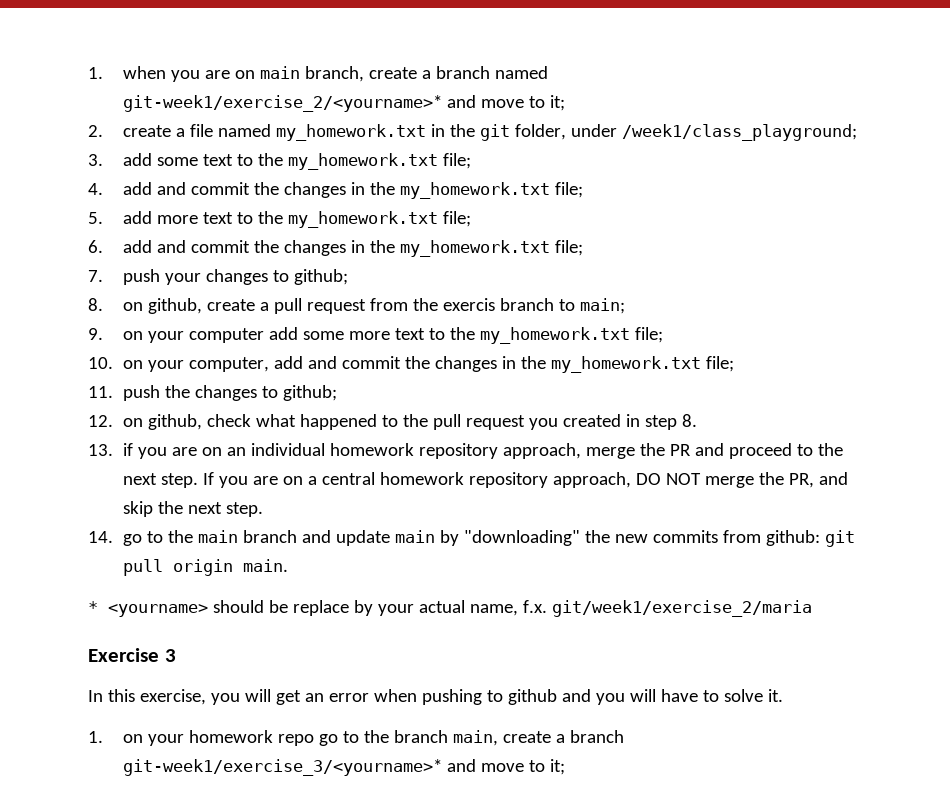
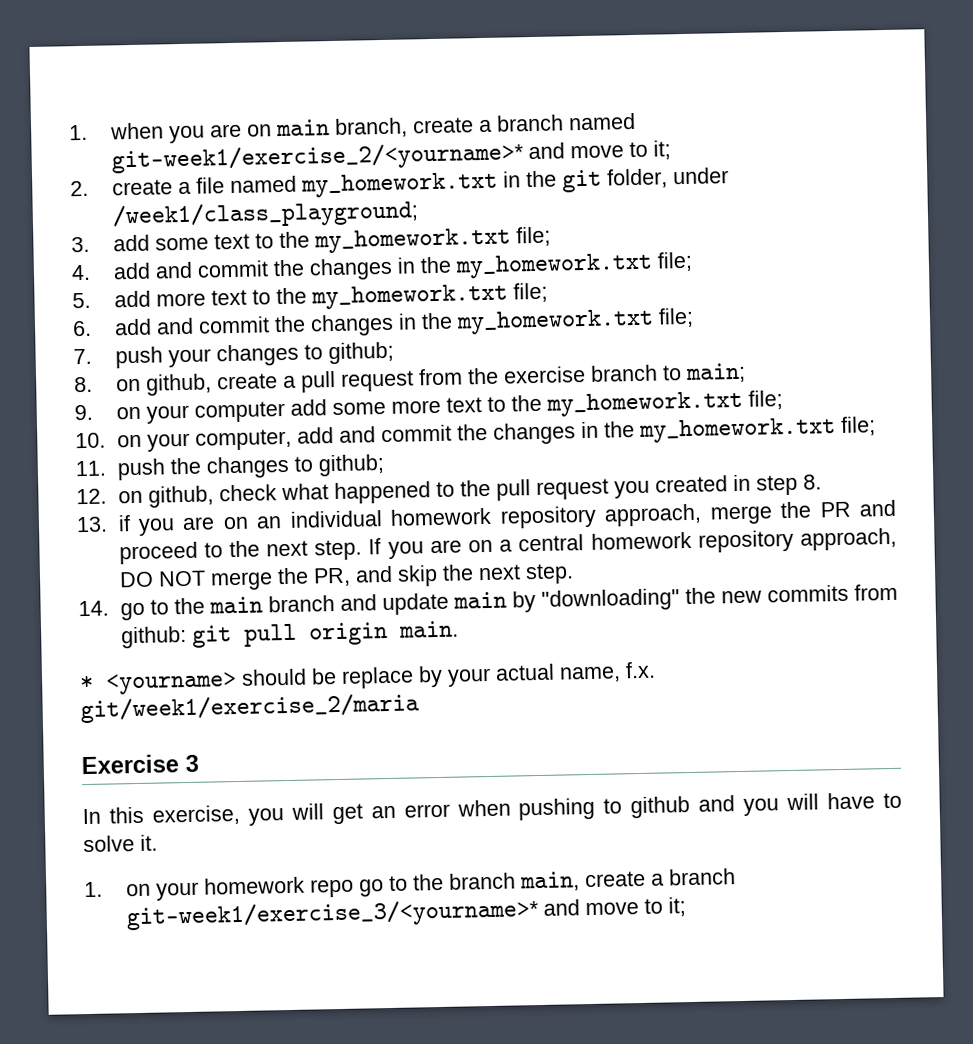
[443,298,496,311] exercis -> [502,366,586,384] exercise

